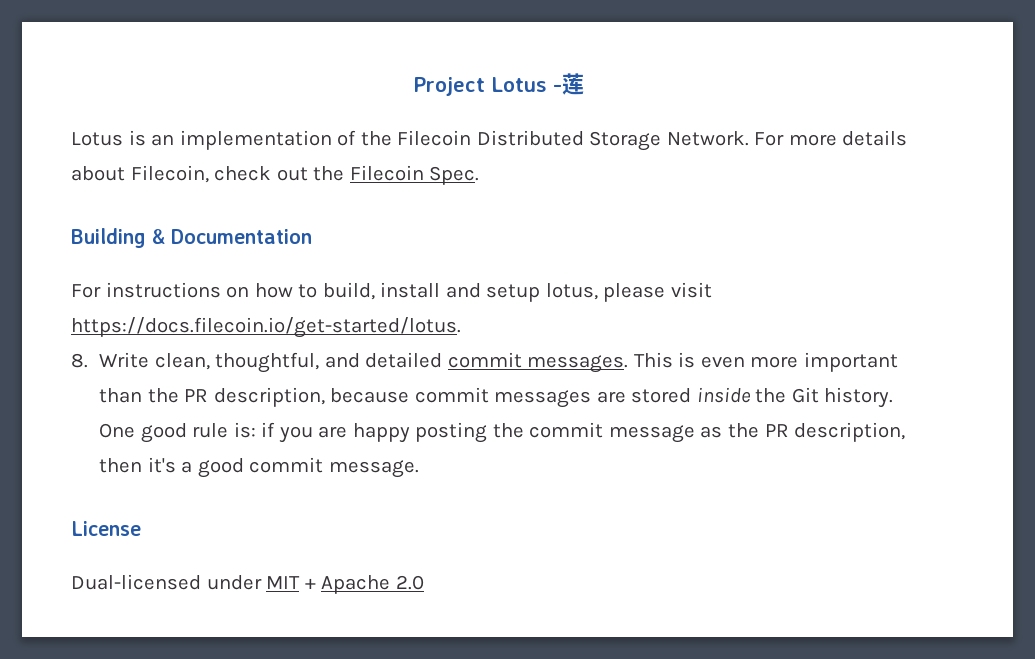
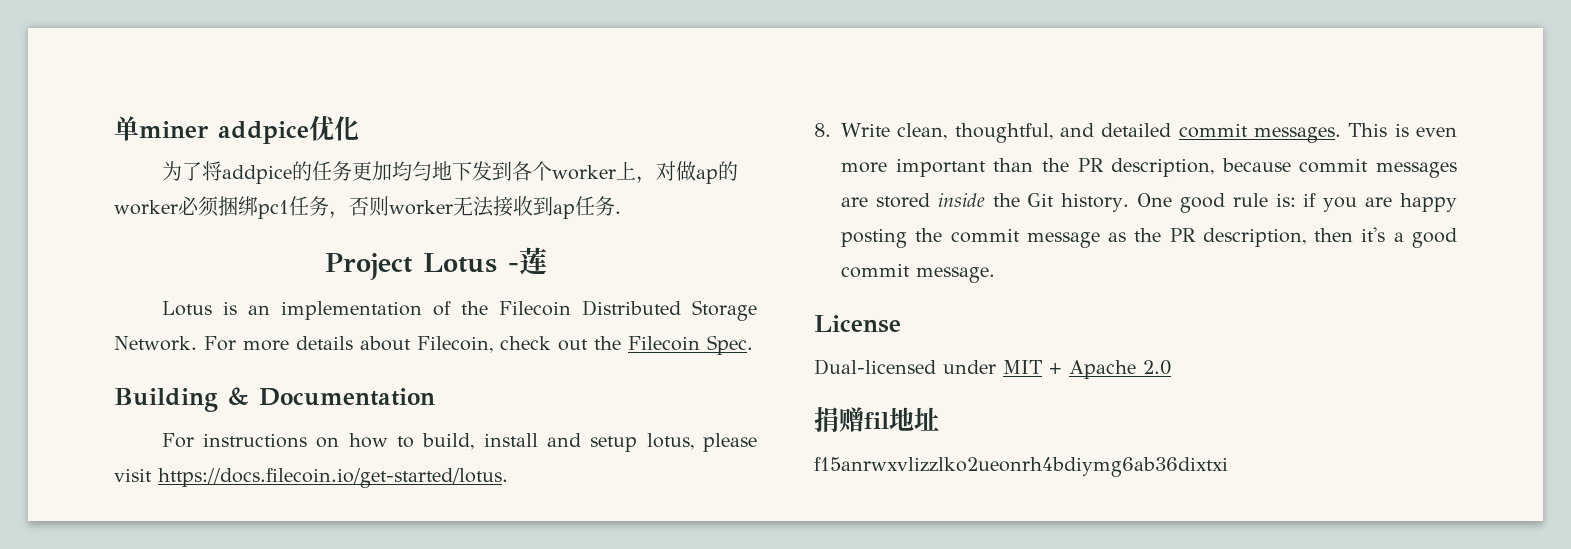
(412, 86) none -> [114,115,359,144] [161,161,738,184] [114,196,621,219] 单miner addpice优化 // 为了将addpice的任务更加均匀地下发到各个worker上，对做ap的worker必须捆绑pc1任务，否则worker无法接收到ap任务. //
(424, 582) none -> [814,407,939,433] [814,457,1228,477] // 捐赠fil地址 // f15anrwxvlizzlko2ueonrh4bdiymg6ab36dixtxi

